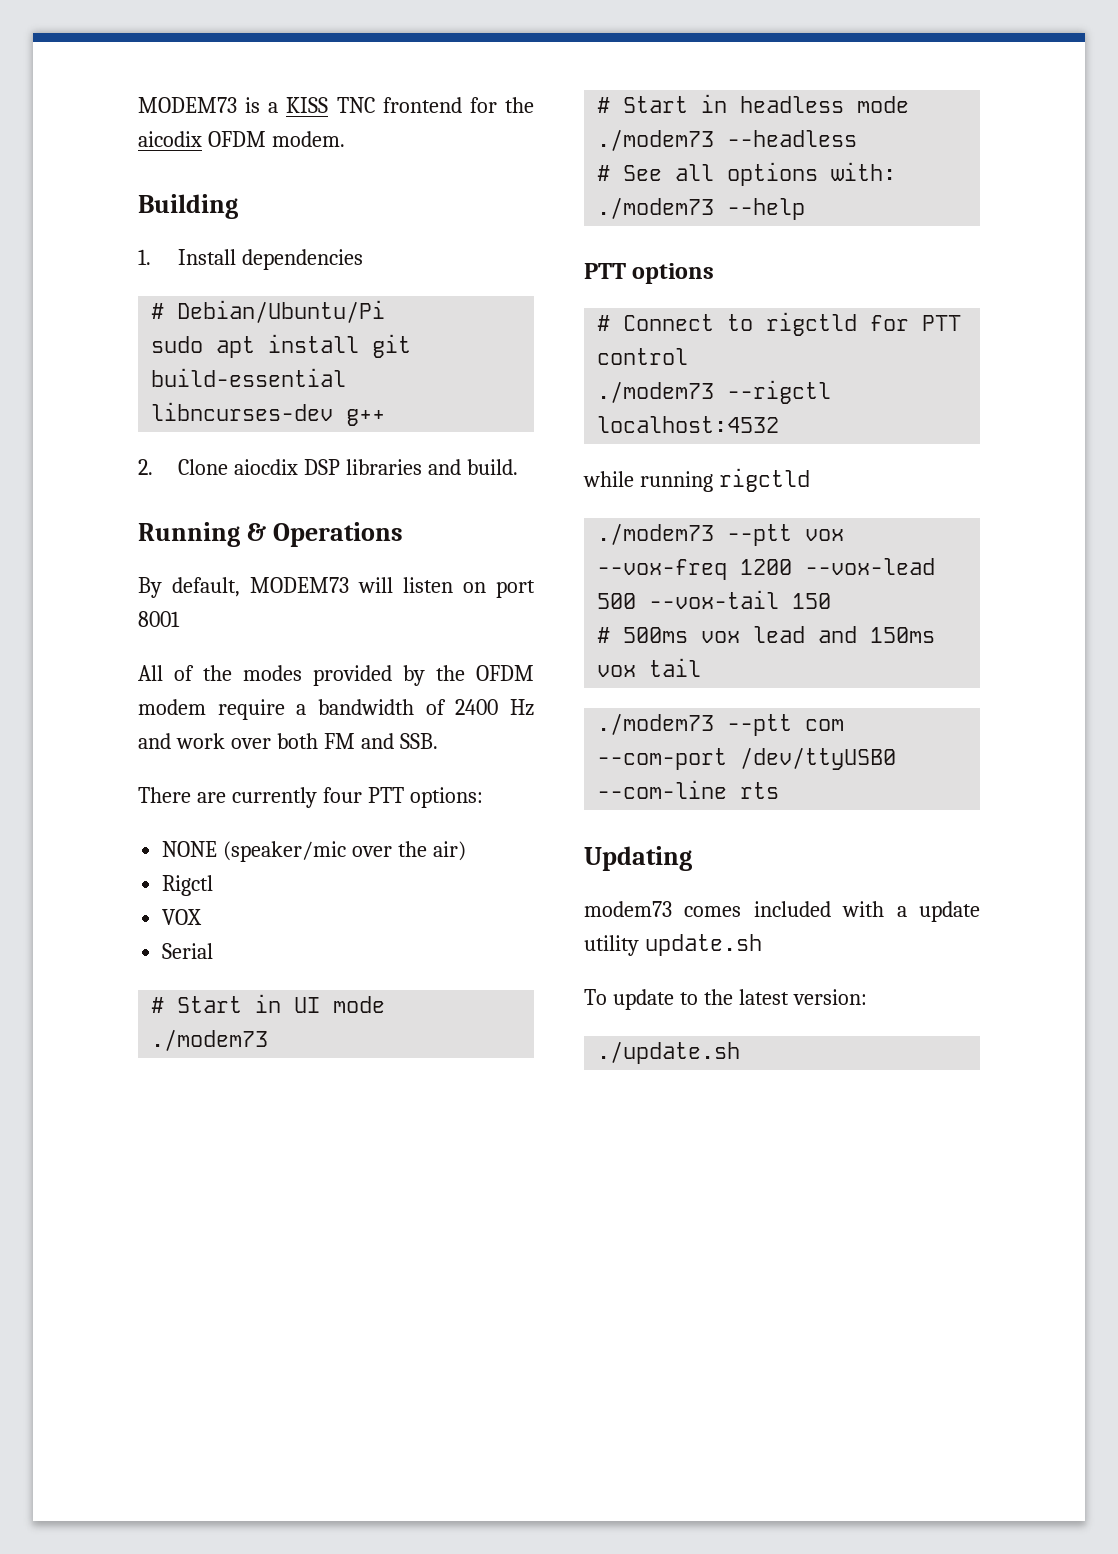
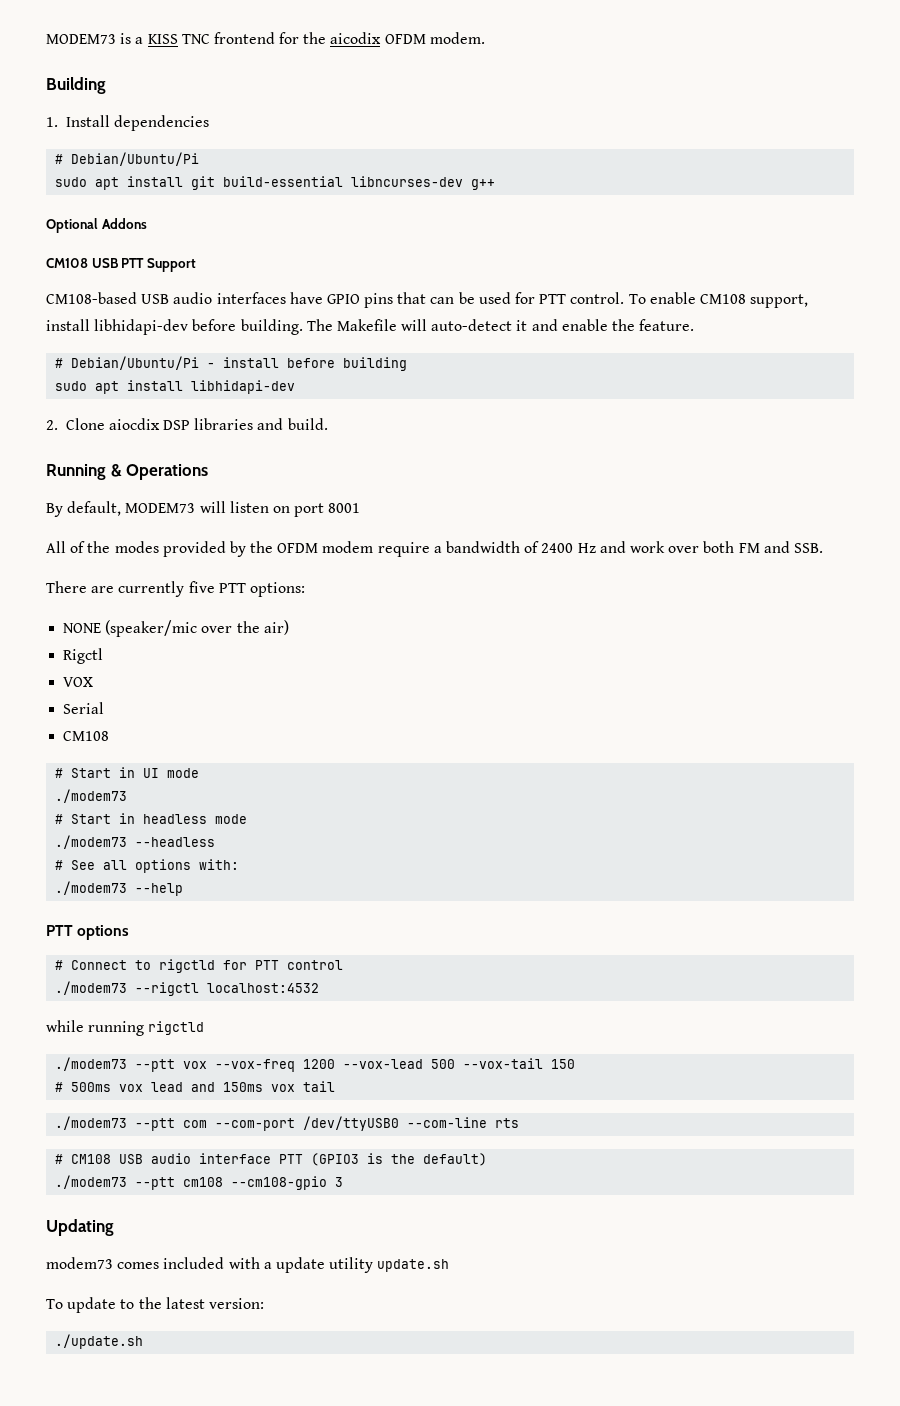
(386, 417) none -> [46,218,147,233] [46,258,196,272] [46,292,809,308] [46,319,695,335] [55,356,408,371] [55,380,296,394] // Optional Addons // CM108 USB PTT Support // CM108-based USB audio interfaces have GPIO pins that can be used for PTT control. To enable CM108 support, install libhidapi-dev before building. The Makefile will auto-detect it and enable the feature. // # Debian/Ubuntu/Pi - install before building // sudo apt install libhidapi-dev
[322,787,362,803] four -> [188,581,215,593] five
(214, 951) none -> [63,731,110,741] // CM108
(780, 790) none -> [55,1153,488,1166] [55,1175,344,1190] // # CM108 USB audio interface PTT (GPIO3 is the default) // ./modem73 --ptt cm108 --cm108-gpio 3

